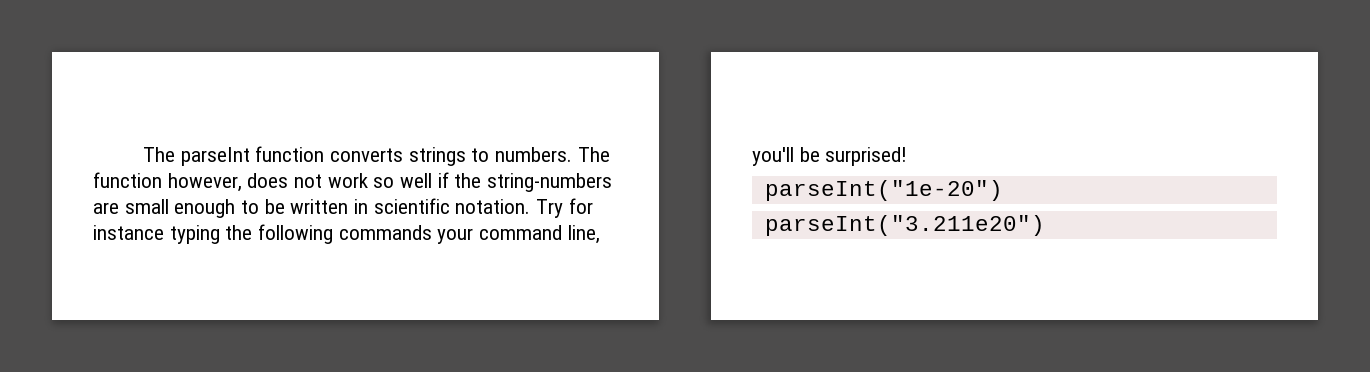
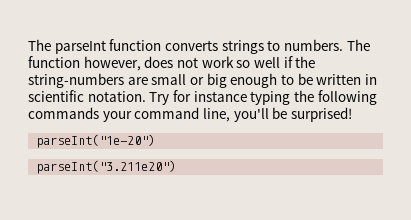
(169, 206) none -> [189,73,227,88] or big

